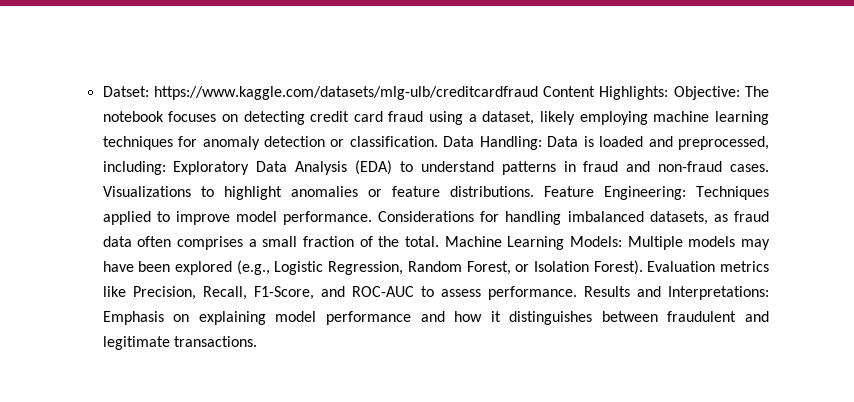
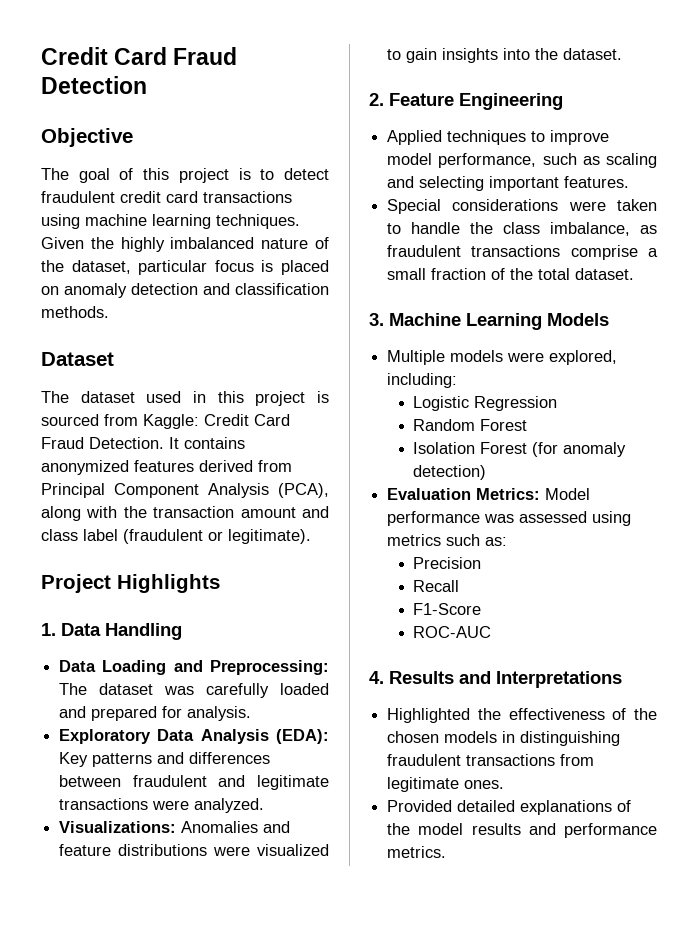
[102,86,769,100] [102,111,769,125] [102,136,770,150] [102,160,770,175] [102,186,769,200] [102,211,769,225] [102,236,243,250] Datset: https://www.kaggle.com/datasets/mlg-ulb/creditcardfraud Content Highlights: Objective: The notebook focuses on detecting credit card fraud using a dataset, likely employing machine learning techniques for anomaly detection or classification. Data Handling: Data is loaded and preprocessed, including: Exploratory Data Analysis (EDA) to understand patterns in fraud and non-fraud cases. Visualizations to highlight anomalies or feature distributions. Feature Engineering: Techniques applied to improve model performance. Considerations for handling imbalanced datasets, as fraud data often comprises -> [41,47,238,65] [41,76,147,94] [41,128,133,147] [41,168,330,183] [41,191,292,203] [41,214,300,229] [41,237,330,252] [41,260,329,275] [41,283,329,298] [41,306,109,318] [41,352,114,366] [41,391,329,406] [41,414,290,429] [41,437,245,449] [41,460,292,475] [41,483,329,498] [41,506,329,521] [41,529,311,544] [41,574,220,593] [41,623,182,640] [59,660,329,675] [59,683,329,698] [59,706,252,721] [59,729,329,744] [59,752,271,767] [59,775,329,790] [59,798,265,813] [59,821,291,833] [59,844,330,856] [387,48,623,63] [369,93,563,110] [387,130,610,145] [387,153,657,168] [387,176,630,191] [387,199,657,214] [387,222,657,236] [387,245,638,260] Credit Card Fraud Detection // Objective // The goal of this project is to detect fraudulent credit card transactions using machine learning techniques. Given the highly imbalanced nature of the dataset, particular focus is placed on anomaly detection and classification methods. // Dataset // The dataset used in this project is sourced from Kaggle: Credit Card Fraud Detection. It contains anonymized features derived from Principal Component Analysis (PCA), along with the transaction amount and class label (fraudulent or legitimate). // Project Highlights // 1. Data Handling // Data Loading and Preprocessing: The dataset was carefully loaded and prepared for analysis. // Exploratory Data Analysis (EDA): Key patterns and differences between fraudulent and legitimate transactions were analyzed. // Visualizations: Anomalies and feature distributions were visualized to gain insights into the dataset. // 2. Feature Engineering // Applied techniques to improve model performance, such as scaling and selecting important features. // Special considerations were taken to handle the class imbalance, as fraudulent transactions comprise
[404,236,439,247] total. -> [538,268,635,280] [369,313,384,326] total dataset. // 3.
[569,236,622,247] Models: -> [547,313,609,326] Models //
[741,239,770,250] [102,260,769,275] [102,286,769,300] [102,311,769,325] [102,336,257,350] may have been explored (e.g., Logistic Regression, Random Forest, or Isolation Forest). Evaluation metrics like Precision, Recall, F1-Score, and ROC-AUC to assess performance. Results and Interpretations: Emphasis on explaining model performance and how it distinguishes between fraudulent and legitimate transactions. -> [507,350,618,365] [387,373,458,388] [413,396,558,411] [413,419,528,431] [413,442,627,457] [413,465,487,480] [387,488,591,500] [387,511,632,526] [387,534,508,546] [413,557,482,569] [413,580,460,592] [413,603,482,615] [413,626,492,638] [369,671,622,688] [387,708,657,723] [387,731,621,746] [387,754,595,766] [387,777,505,792] [387,800,632,815] [387,823,657,838] [387,846,447,858] were explored, including: // Logistic Regression // Random Forest // Isolation Forest (for anomaly detection) // Evaluation Metrics: Model performance was assessed using metrics such as: // Precision // Recall // F1-Score // ROC-AUC // 4. Results and Interpretations // Highlighted the effectiveness of the chosen models in distinguishing fraudulent transactions from legitimate ones. // Provided detailed explanations of the model results and performance metrics.

